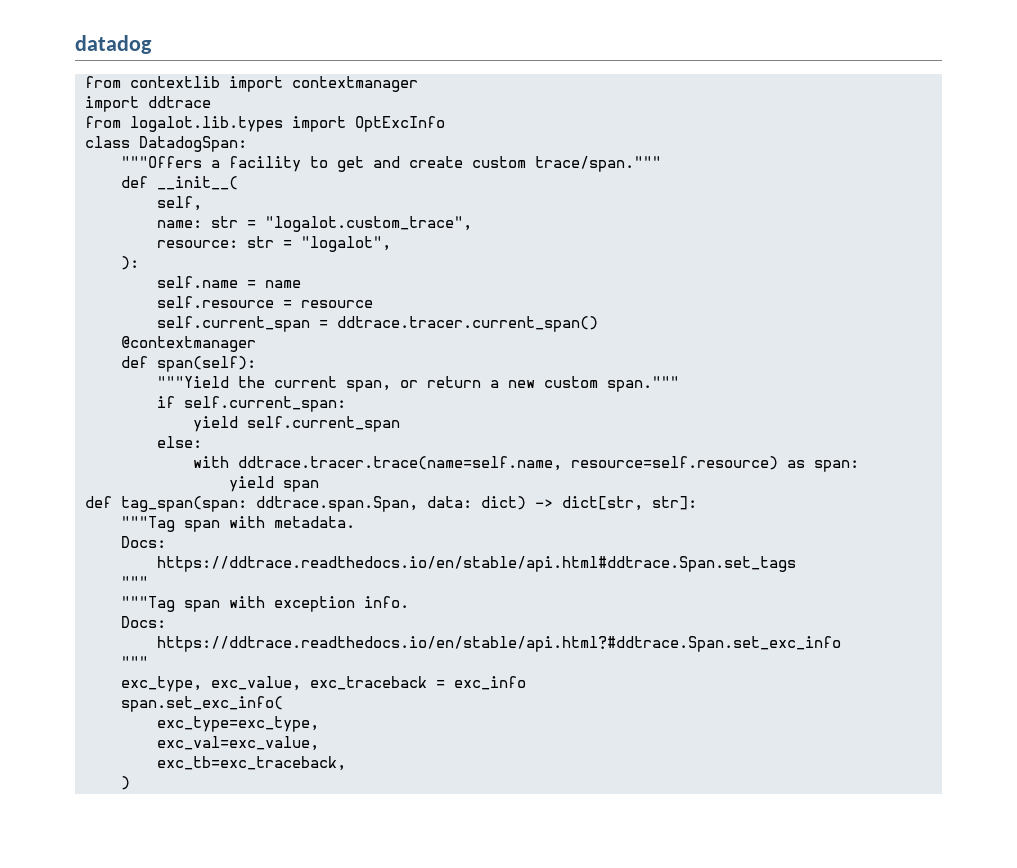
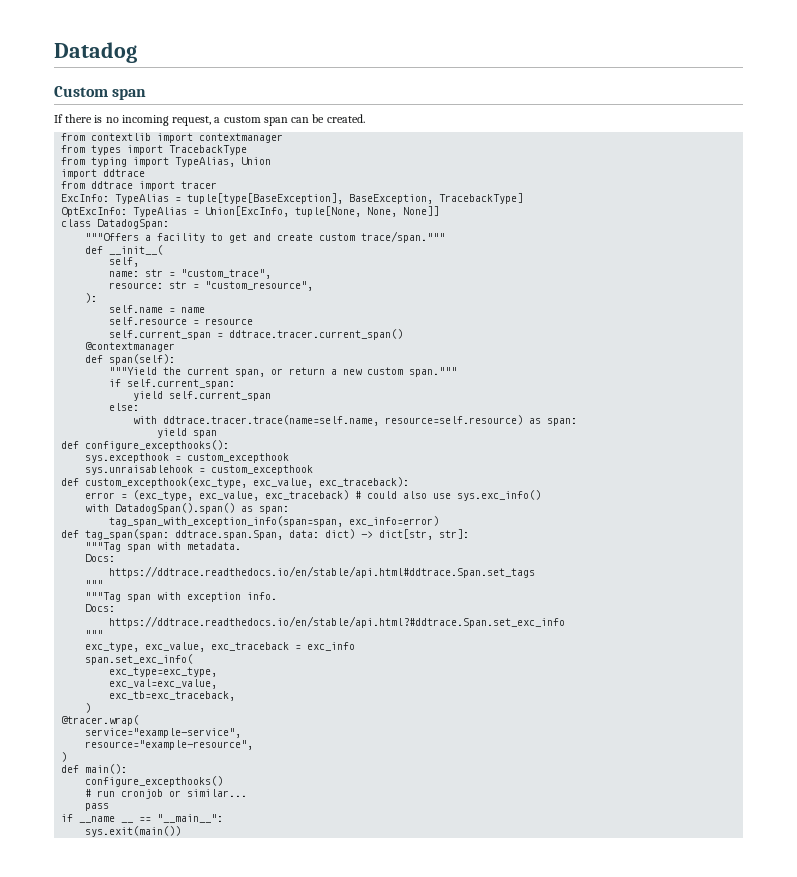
[75,35,152,54] [84,76,418,92] [84,96,211,112] [84,116,445,132] datadog // from contextlib import contextmanager // import ddtrace // from logalot.lib.types import OptExcInfo -> [54,42,137,63] [54,86,147,100] [54,114,365,126] [61,133,284,143] [61,145,248,155] [61,157,272,167] [61,169,146,179] [61,181,218,191] [61,193,524,204] [61,206,440,217] Datadog // Custom span // If there is no incoming request, a custom span can be created. // from contextlib import contextmanager // from types import TracebackType // from typing import TypeAlias, Union // import ddtrace // from ddtrace import tracer // ExcInfo: TypeAlias = tuple[type[BaseException], BaseException, TracebackType] // OptExcInfo: TypeAlias = Union[ExcInfo, tuple[None, None, None]]
[264,216,472,232] "logalot.custom_trace", -> [181,269,272,279] "custom_trace",
[300,236,391,252] "logalot", -> [205,281,314,291] "custom_resource",
(319, 486) none -> [61,440,230,451] [85,453,290,463] [85,465,314,475] [61,477,410,488] [85,490,542,501] [85,503,290,514] [109,516,440,527] // def configure_excepthooks(): // sys.excepthook = custom_excepthook // sys.unraisablehook = custom_excepthook // def custom_excepthook(exc_type, exc_value, exc_traceback): // error = (exc_type, exc_value, exc_traceback) # could also use sys.exc_info() // with DatadogSpan().span() as span: // tag_span_with_exception_info(span=span, exc_info=error)
(130, 783) none -> [61,715,140,726] [85,728,242,738] [85,740,254,750] [61,752,68,762] [61,764,128,774] [85,776,224,787] [85,789,248,799] [85,803,110,811] [61,814,134,823] [139,814,224,823] [85,826,182,837] // @tracer.wrap( // service="example-service", // resource="example-resource", // ) // def main(): // configure_excepthooks() // # run cronjob or similar... // pass // if __name __ == "__main__": // sys.exit(main())

